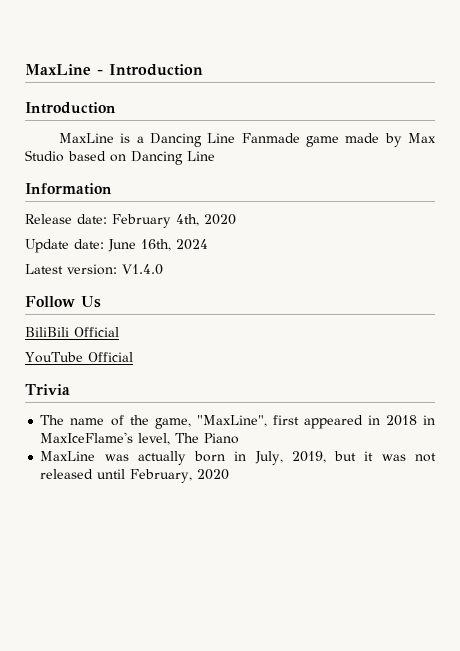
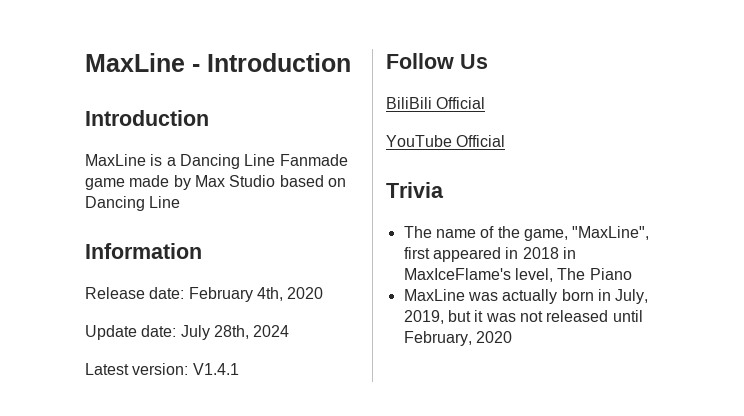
[108,239,171,252] June 16th, -> [180,325,249,340] July 28th,
[122,264,163,275] V1.4.0 -> [192,363,239,375] V1.4.1

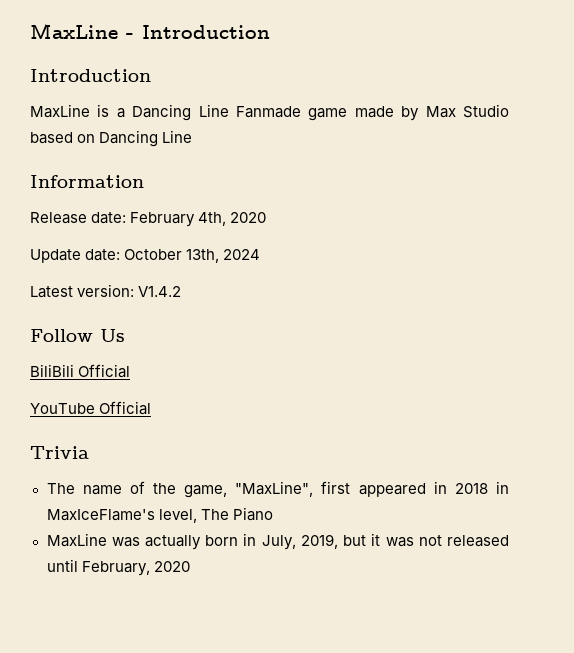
[180,325,249,340] July 28th, -> [124,249,220,263] October 13th,
[192,363,239,375] V1.4.1 -> [138,286,182,297] V1.4.2

